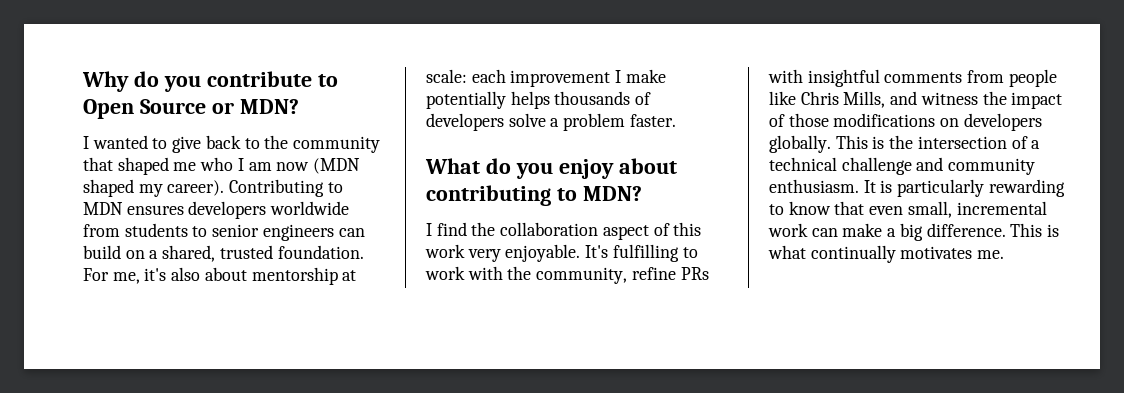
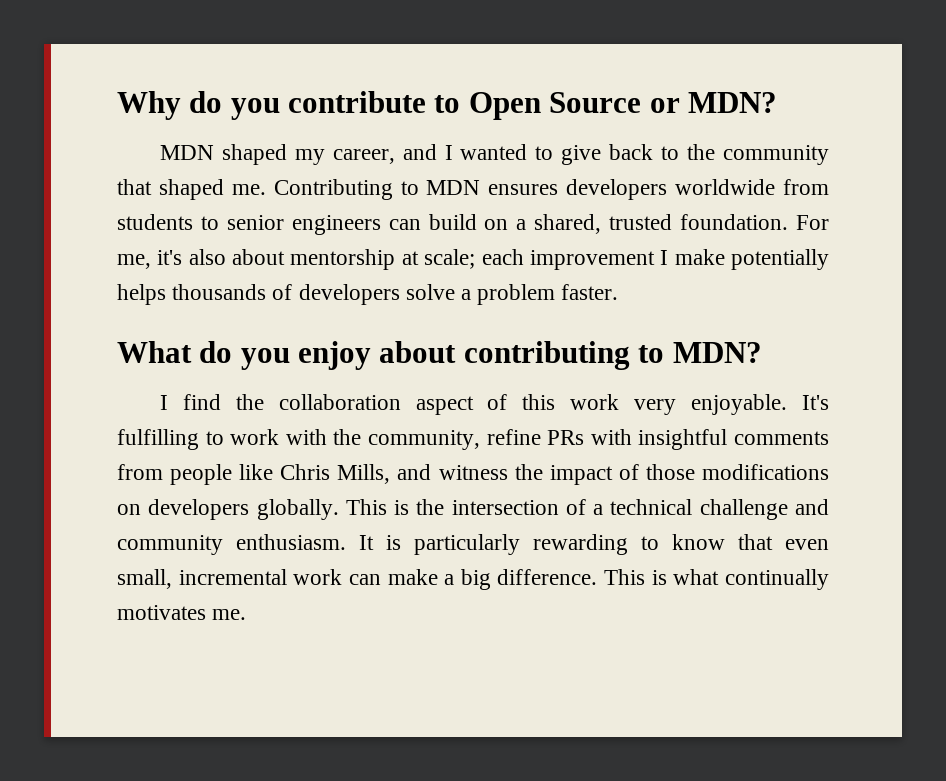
(299, 106) none -> [159,144,437,165] MDN shaped my career, and
[173,157,361,174] [83,179,225,197] me who I am now (MDN shaped my career). -> [231,184,266,195] me.
[426,69,467,83] scale: -> [424,249,476,269] scale;

